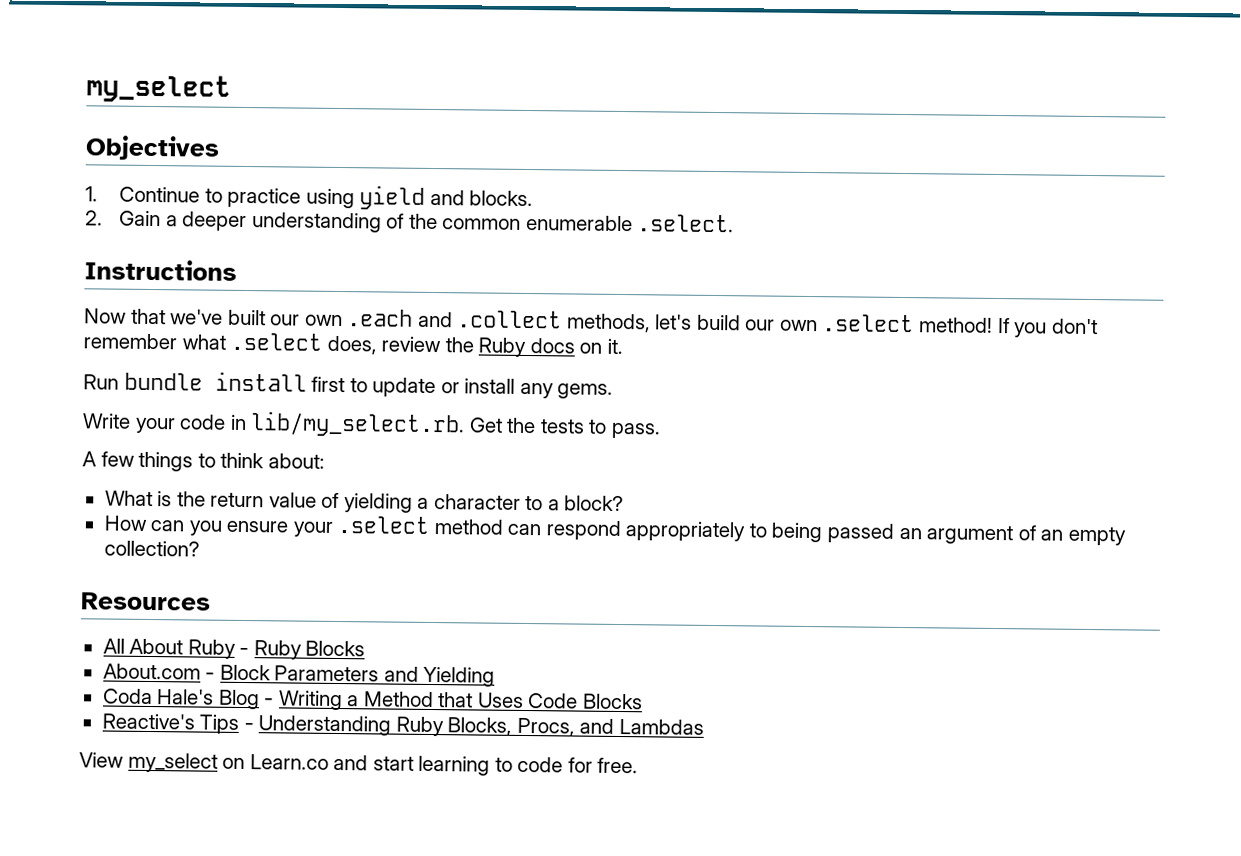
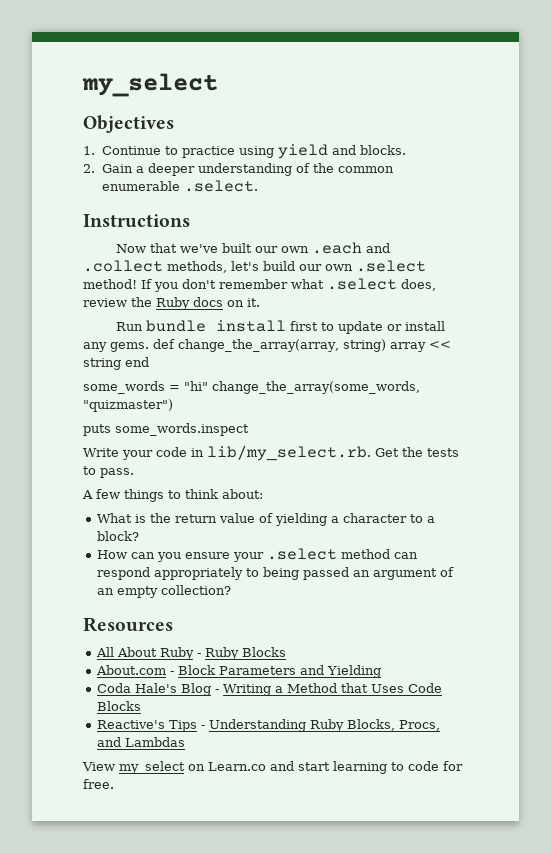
(614, 391) none -> [153,339,451,352] [83,357,149,370] [83,381,420,394] [83,399,173,412] [83,423,249,436] def change_the_array(array, string) array << string end // some_words = "hi" change_the_array(some_words, "quizmaster") // puts some_words.inspect

